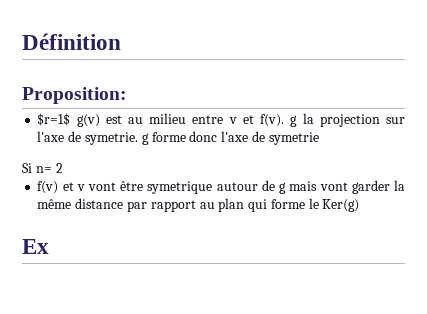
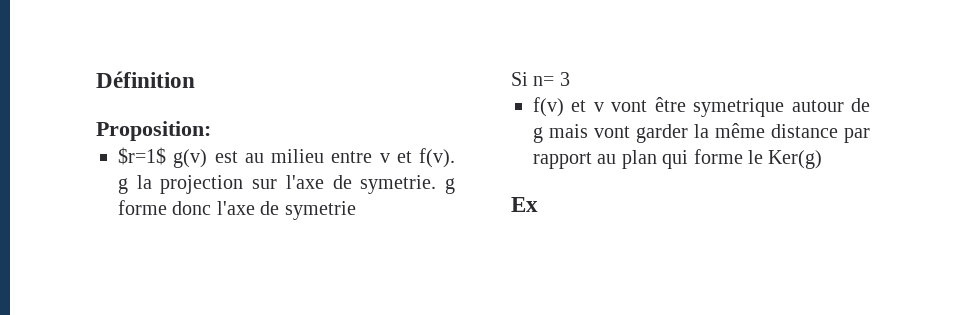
[55,163,63,173] 2 -> [559,72,570,86] 3

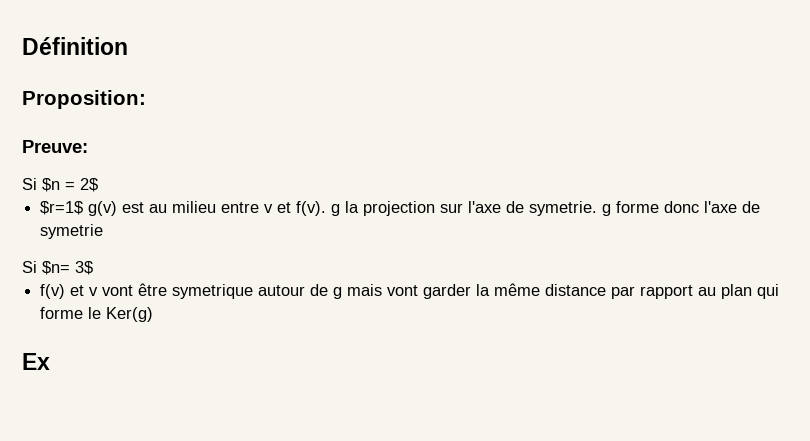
(211, 131) none -> [22,140,88,153] [22,178,98,192] // Preuve: // Si $n = 2$
[533,72,570,86] n= 3 -> [42,261,93,275] $n= 3$

